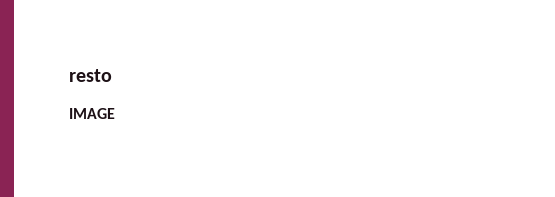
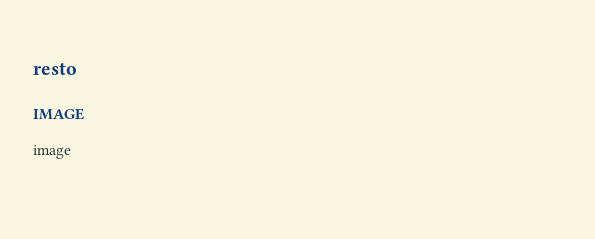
(115, 113) none -> [33,145,71,159] // image

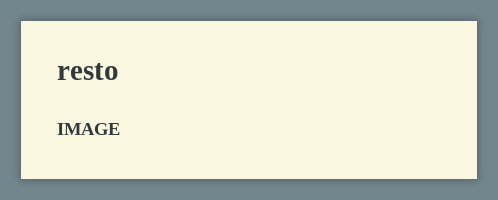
[33,145,71,159] // image -> (120, 129) none

